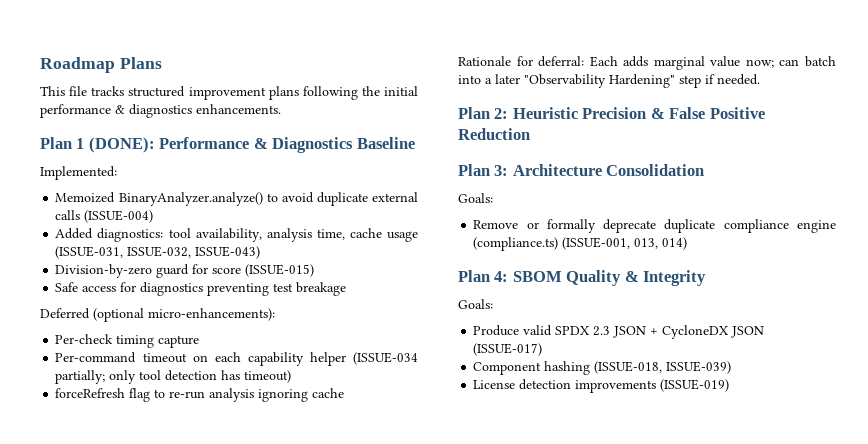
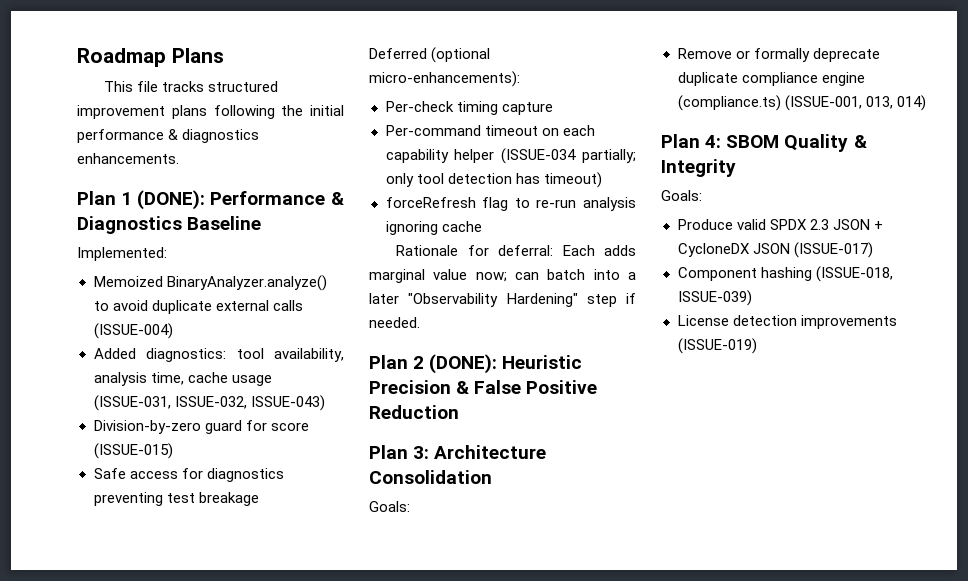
[494,108,509,119] 2: -> [413,354,498,374] 2 (DONE):

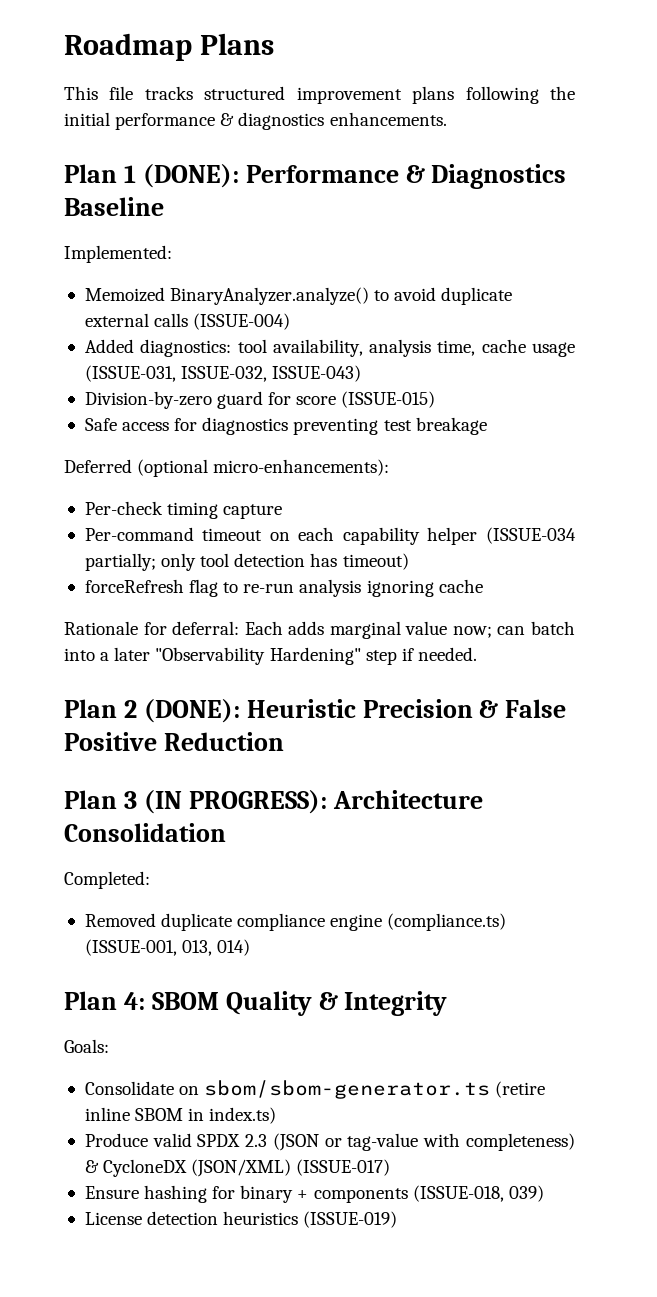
[413,446,430,459] 3: -> [123,790,327,814] 3 (IN PROGRESS):
[369,501,410,512] [677,48,880,62] Goals: // Remove or formally deprecate -> [64,871,150,889] [84,913,156,927] Completed: // Removed
[677,219,883,230] [677,242,873,258] [677,266,893,282] [677,290,752,306] Produce valid SPDX 2.3 JSON + CycloneDX JSON (ISSUE-017) // Component hashing (ISSUE-018, ISSUE-039) -> [84,1080,546,1099] [84,1107,277,1124] [84,1133,575,1151] [84,1159,391,1177] [84,1185,544,1203] Consolidate on sbom/sbom-generator.ts (retire inline SBOM in index.ts) // Produce valid SPDX 2.3 (JSON or tag-value with completeness) & CycloneDX (JSON/XML) (ISSUE-017) // Ensure hashing for binary + components (ISSUE-018, 039)
[800,315,897,329] improvements -> [223,1211,299,1225] heuristics

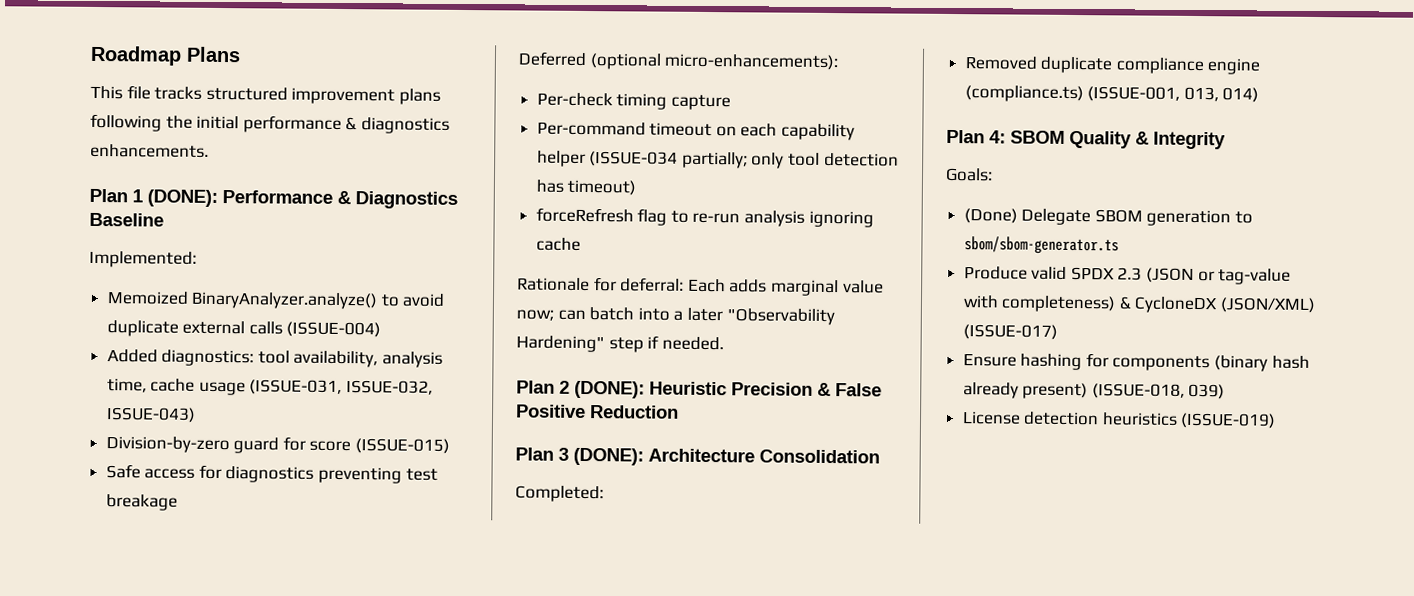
[143,790,327,814] (IN PROGRESS): -> [573,447,644,466] (DONE):
[84,1080,546,1099] [84,1107,277,1124] Consolidate on sbom/sbom-generator.ts (retire inline SBOM in index.ts) -> [963,208,1254,227] [963,236,1119,255] (Done) Delegate SBOM generation to sbom/sbom-generator.ts
[240,1185,408,1203] binary + components -> [1112,355,1310,372] [962,382,1089,400] components (binary hash already present)

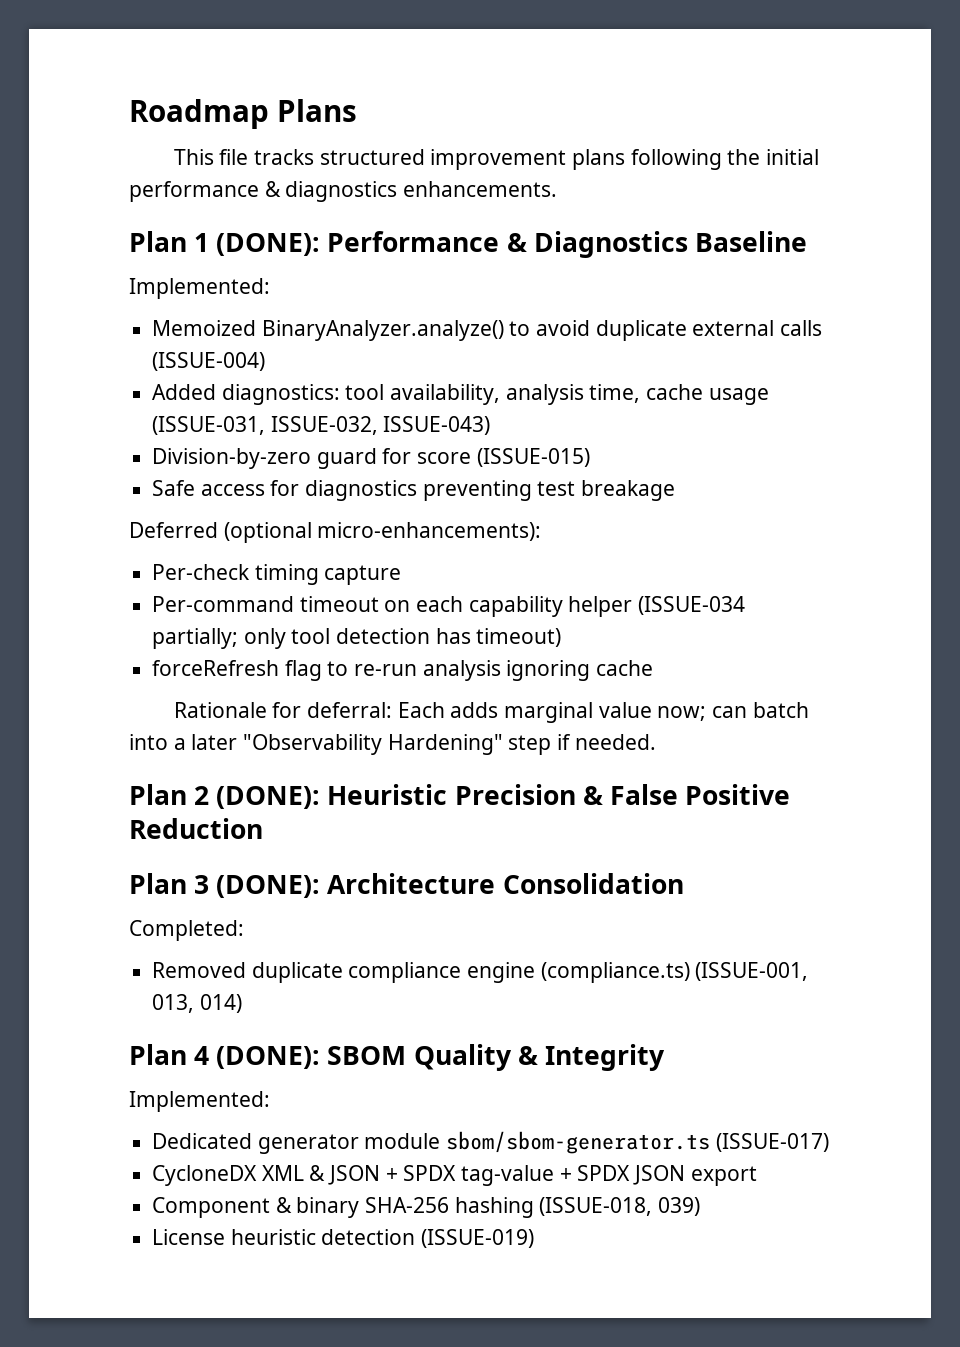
[989,130,1006,144] 4: -> [194,1046,321,1069] 4 (DONE):
[945,167,993,182] [963,208,1254,227] [963,236,1119,255] [963,266,1292,285] [962,295,1317,314] [962,324,1058,340] [962,353,1310,372] [962,382,1089,400] Goals: // (Done) Delegate SBOM generation to sbom/sbom-generator.ts // Produce valid SPDX 2.3 (JSON or tag-value with completeness) & CycloneDX (JSON/XML) (ISSUE-017) // Ensure hashing for components (binary hash already present) -> [129,1091,270,1112] [152,1131,829,1154] [152,1165,757,1186] [152,1197,534,1218] Implemented: // Dedicated generator module sbom/sbom-generator.ts (ISSUE-017) // CycloneDX XML & JSON + SPDX tag-value + SPDX JSON export // Component & binary SHA-256 hashing
[1023,411,1178,426] detection heuristics -> [230,1229,416,1245] heuristic detection

